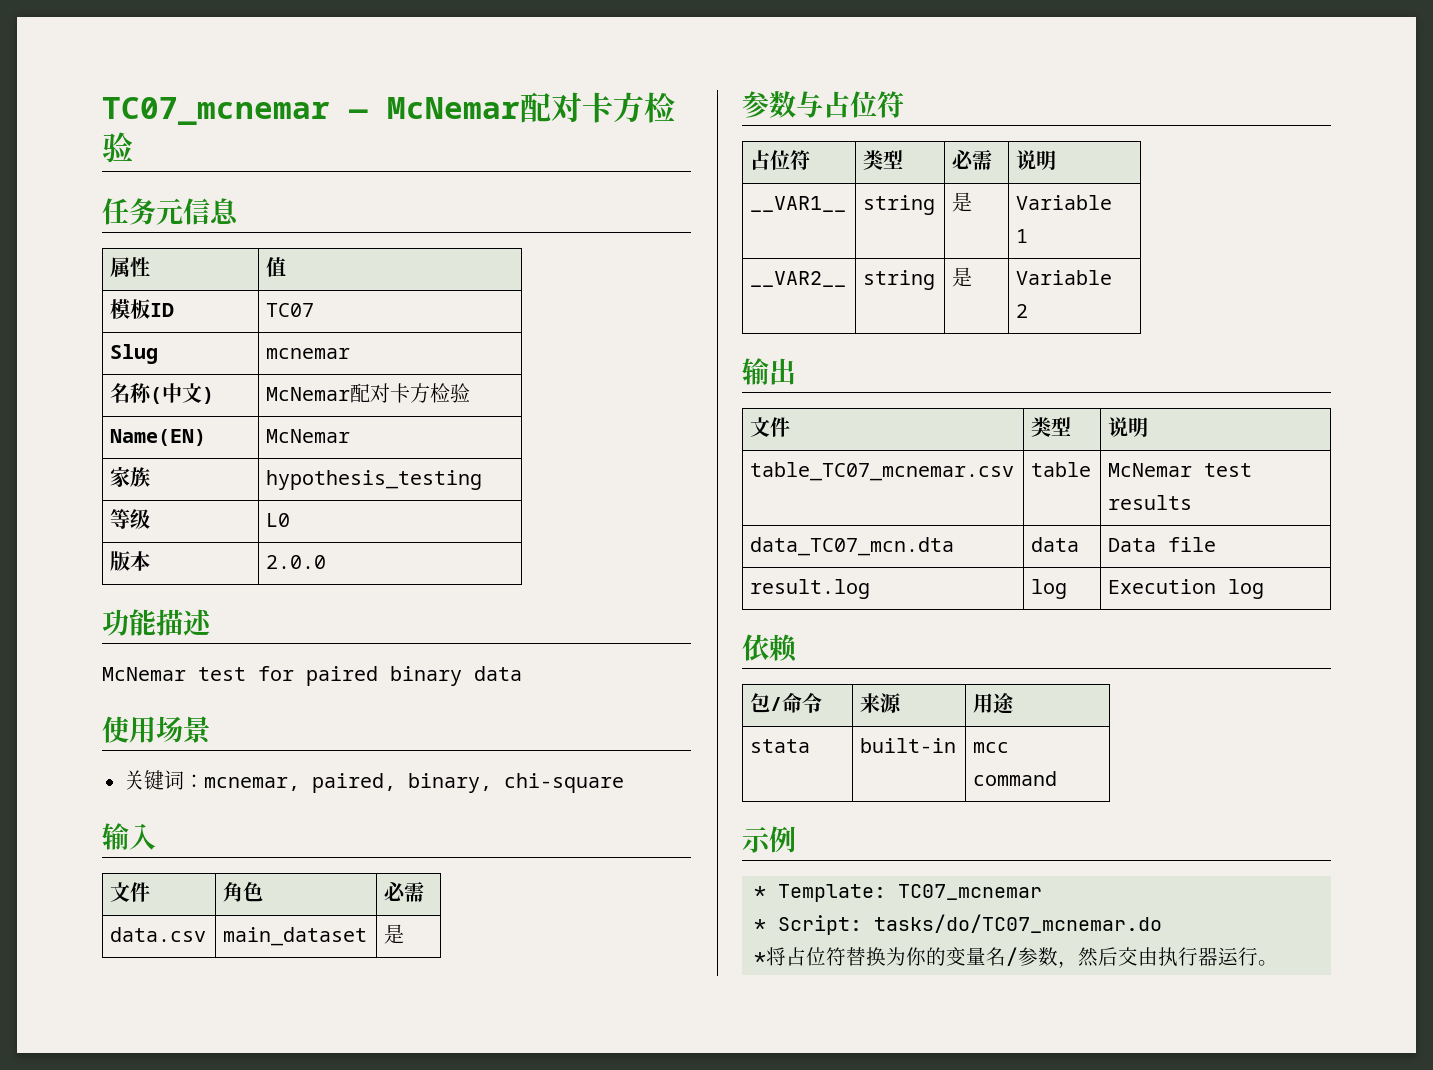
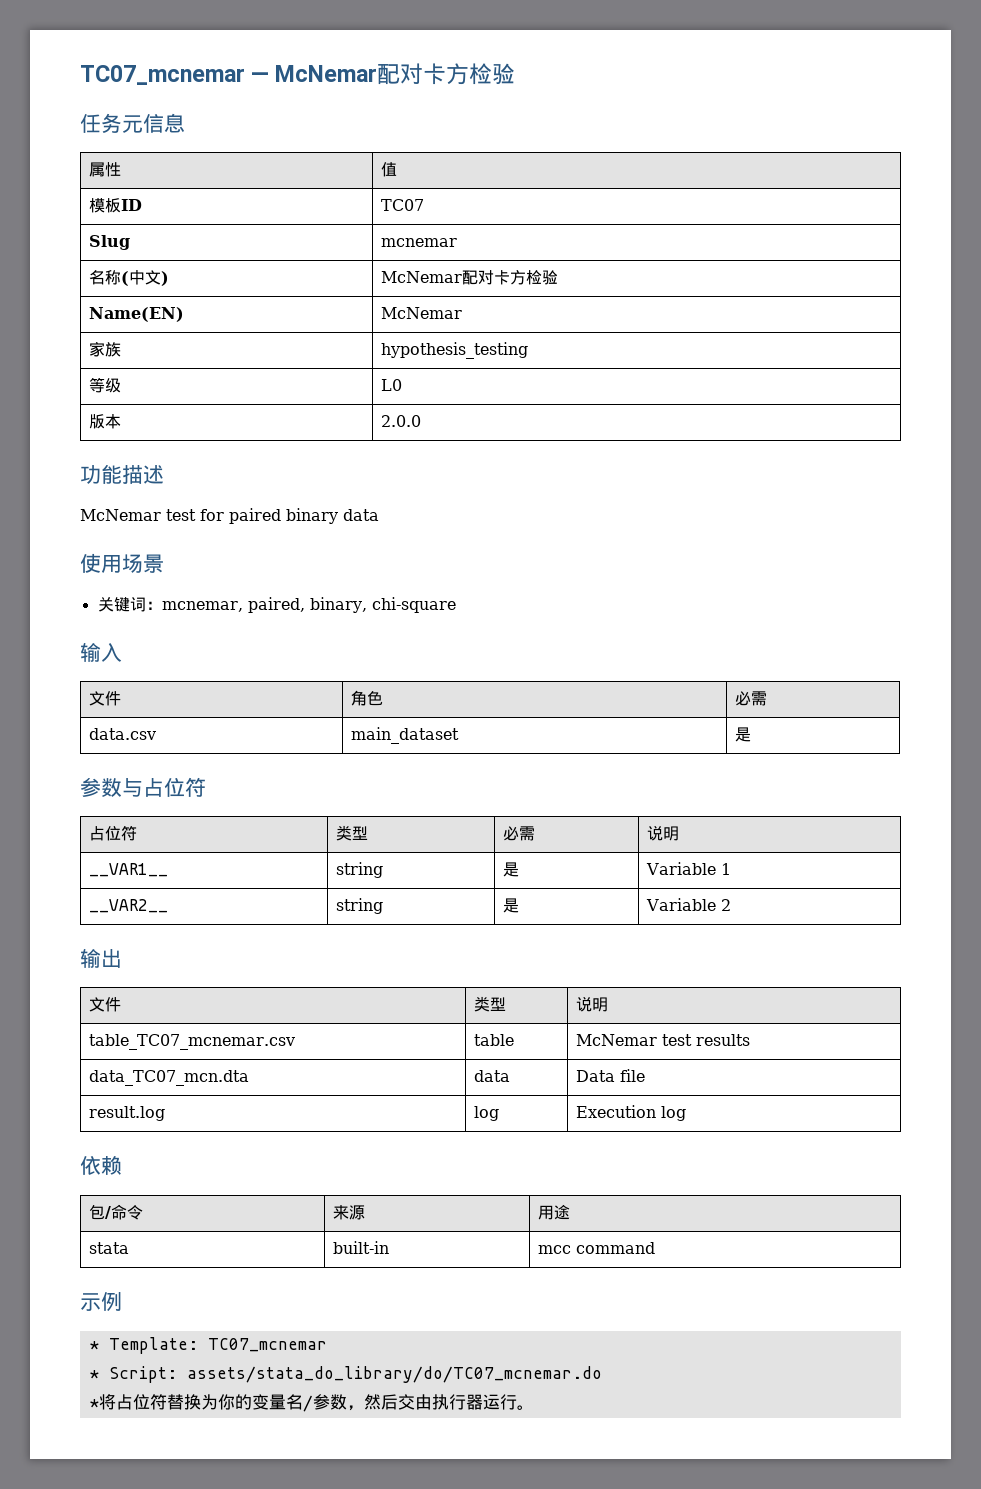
[874,914,1162,933] tasks/do/TC07_mcnemar.do -> [186,1366,602,1383] assets/stata_do_library/do/TC07_mcnemar.do

